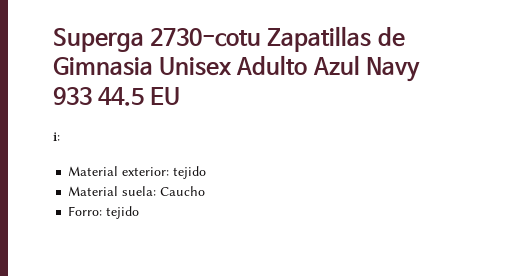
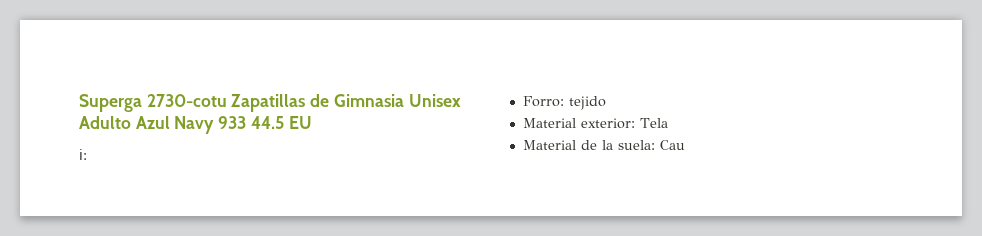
[68,166,170,176] Material exterior: -> [522,96,564,107] Forro:
[122,186,206,196] [68,206,140,219] suela: Caucho // Forro: tejido -> [580,118,668,129] [522,140,685,150] exterior: Tela // Material de la suela: Cau

